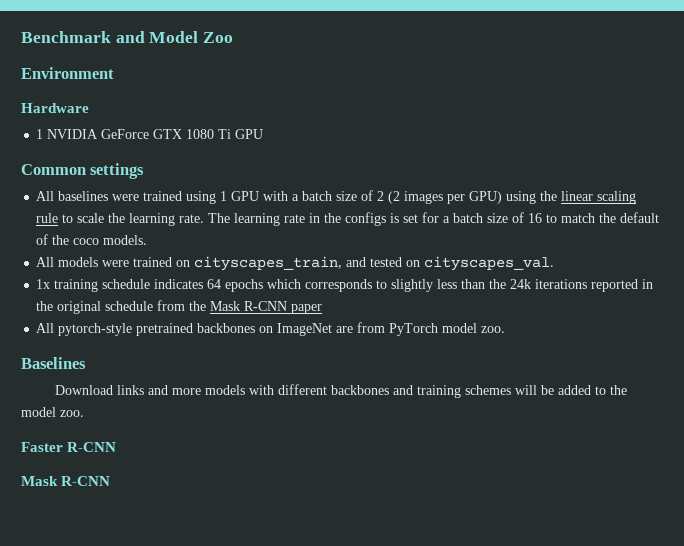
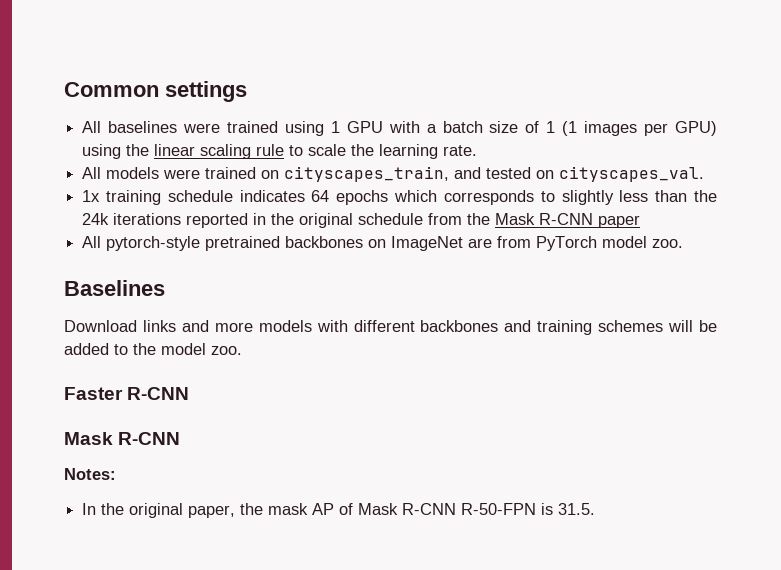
[21,31,234,43] [21,67,114,79] [21,103,89,113] [36,129,264,139] Benchmark and Model Zoo // Environment // Hardware // 1 NVIDIA GeForce GTX 1080 Ti GPU // -> (64, 89) none
[377,191,401,204] 2 (2 -> [546,121,578,136] 1 (1
[208,212,660,226] [36,234,148,245] The learning rate in the configs is set for a batch size of 16 to match the default of the coco models. -> (478, 150) none
(111, 481) none -> [64,468,116,480] [82,503,596,518] // Notes: // In the original paper, the mask AP of Mask R-CNN R-50-FPN is 31.5.

